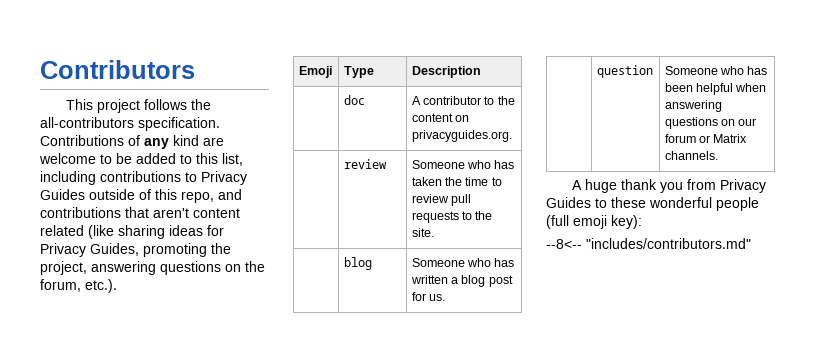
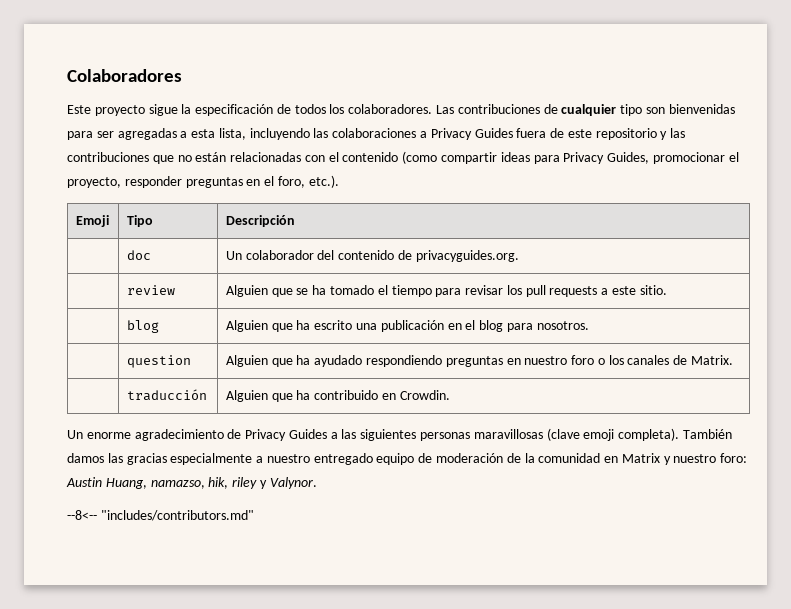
[40,60,195,79] [65,99,211,113] [40,117,220,131] [40,135,224,149] [39,153,243,166] [40,171,247,185] [40,189,242,203] [40,207,240,218] [40,225,224,239] [40,243,231,257] [40,261,265,275] [40,279,81,292] Contributors // This project follows the all-contributors specification. Contributions of any kind are welcome to be added to this list, including contributions to Privacy Guides outside of this repo, and contributions that aren't content related (like sharing ideas for Privacy Guides, promoting the project, answering questions on the forum, -> [67,69,182,82] [67,104,735,116] [67,128,686,140] [67,151,739,164] [67,176,305,188] Colaboradores // Este proyecto sigue la especificación de todos los colaboradores. Las contribuciones de cualquier tipo son bienvenidas para ser agregadas a esta lista, incluyendo las colaboraciones a Privacy Guides fuera de este repositorio y las contribuciones que no están relacionadas con el contenido (como compartir ideas para Privacy Guides, promocionar el proyecto, responder preguntas en el foro,
[343,66,374,78] [411,66,481,78] Type | Description -> [126,215,153,227] [225,215,295,227] Tipo | Descripción
[411,96,515,105] [411,113,469,122] [411,130,512,142] [343,159,387,169] [411,160,515,169] [411,177,502,186] [411,194,471,206] [411,211,493,223] [411,228,434,237] [343,257,372,270] [411,258,515,267] [410,275,513,287] [411,292,445,301] [596,65,653,78] [664,66,768,75] [664,83,767,95] [664,100,722,112] [664,117,757,129] [664,134,748,143] [664,151,718,160] [571,179,766,193] [546,197,759,211] [546,215,642,229] A contributor to the content on privacyguides.org. // | review | Someone who has taken the time to review pull requests to the site. // | blog | Someone who has written a blog post for us. // | question | Someone who has been helpful when answering questions on our forum or Matrix channels. // A huge thank you from Privacy Guides to these wonderful people (full emoji key): -> [225,250,519,262] [126,285,175,295] [225,285,667,297] [126,320,159,333] [225,320,589,332] [126,355,191,368] [225,355,734,367] [126,389,207,401] [225,390,450,402] [67,428,732,441] [67,453,748,465] [66,477,317,489] Un colaborador del contenido de privacyguides.org. // | review | Alguien que se ha tomado el tiempo para revisar los pull requests a este sitio. // | blog | Alguien que ha escrito una publicación en el blog para nosotros. // | question | Alguien que ha ayudado respondiendo preguntas en nuestro foro o los canales de Matrix. // | traducción | Alguien que ha contribuido en Crowdin. // Un enorme agradecimiento de Privacy Guides a las siguientes personas maravillosas (clave emoji completa). También damos las gracias especialmente a nuestro entregado equipo de moderación de la comunidad en Matrix y nuestro foro: Austin Huang, namazso, hik, riley y Valynor.

